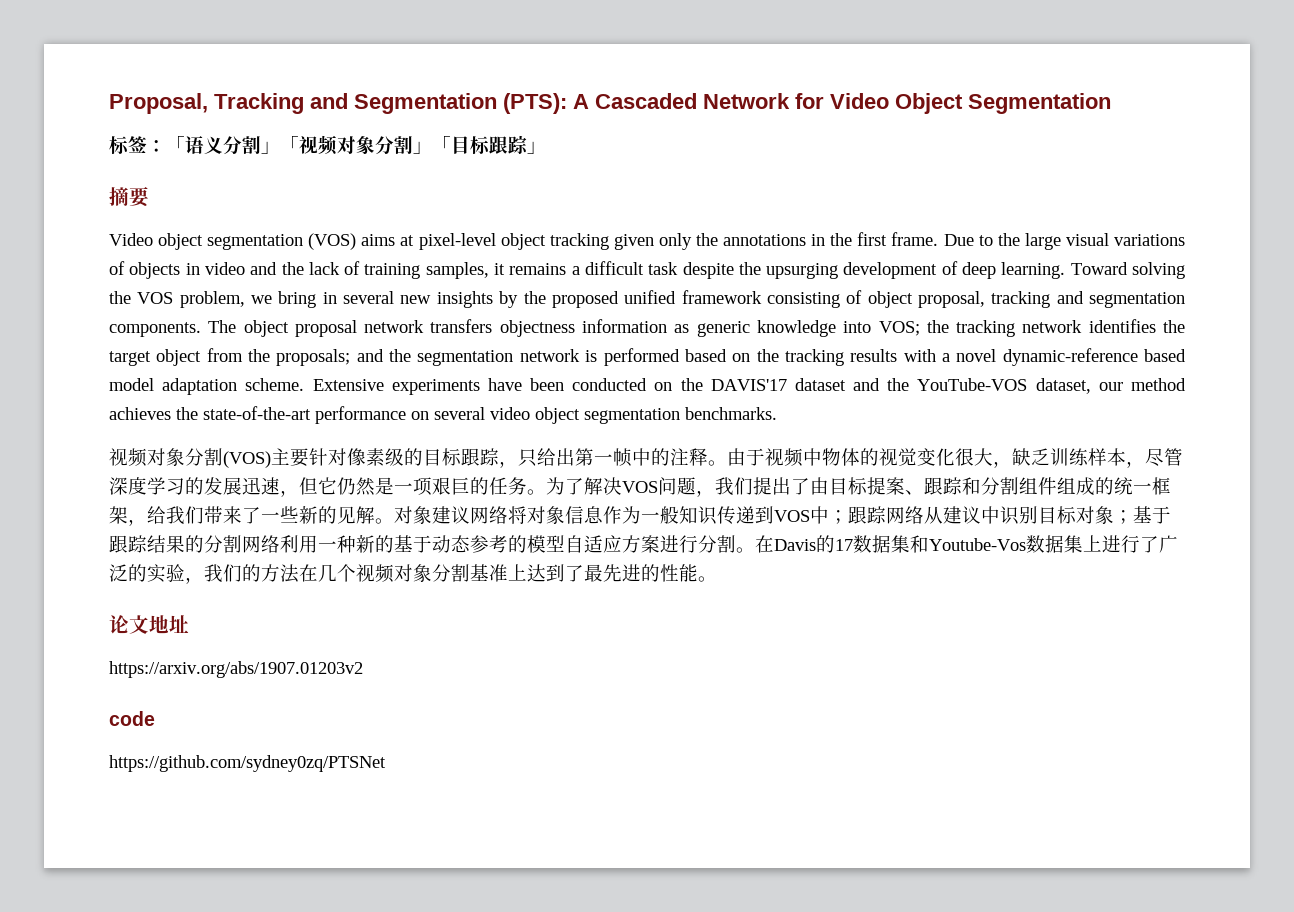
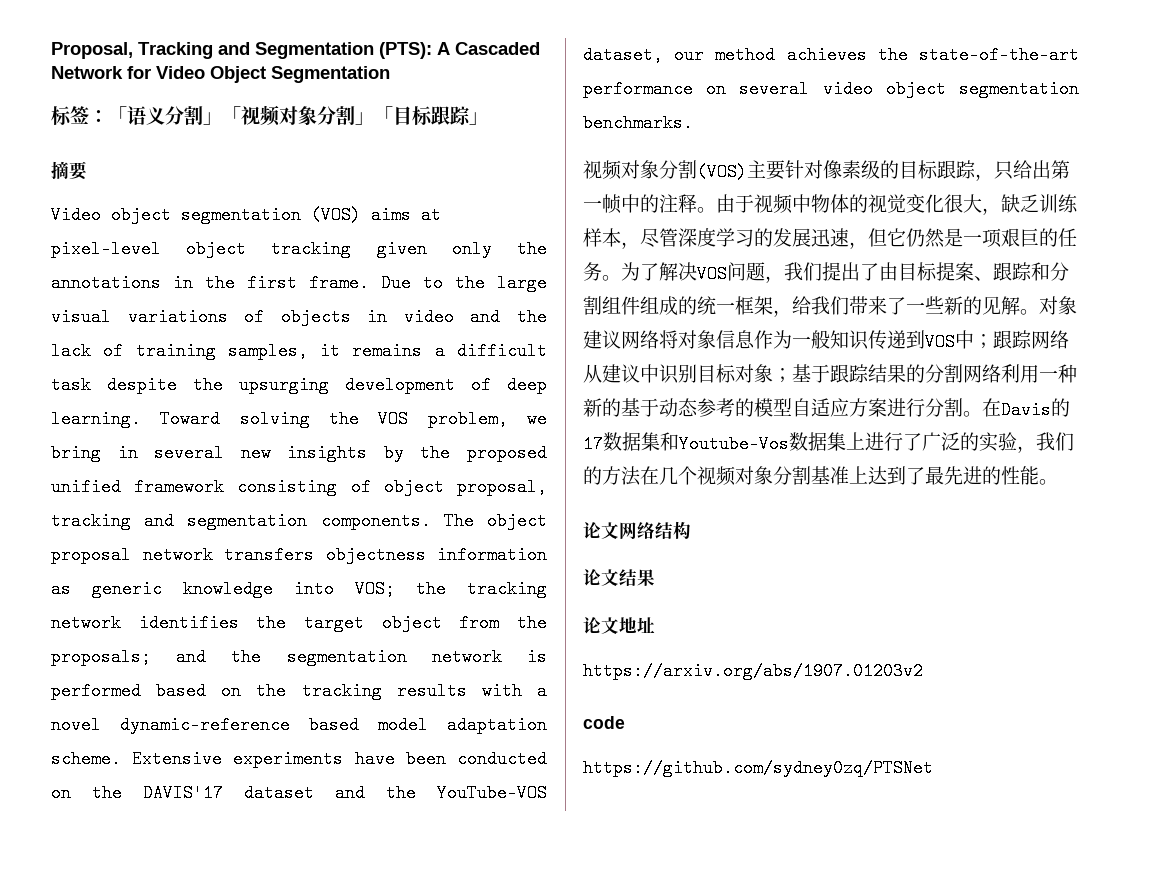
(717, 579) none -> [583,521,691,540] [583,569,655,587] // 论文网络结构 // 论文结果

